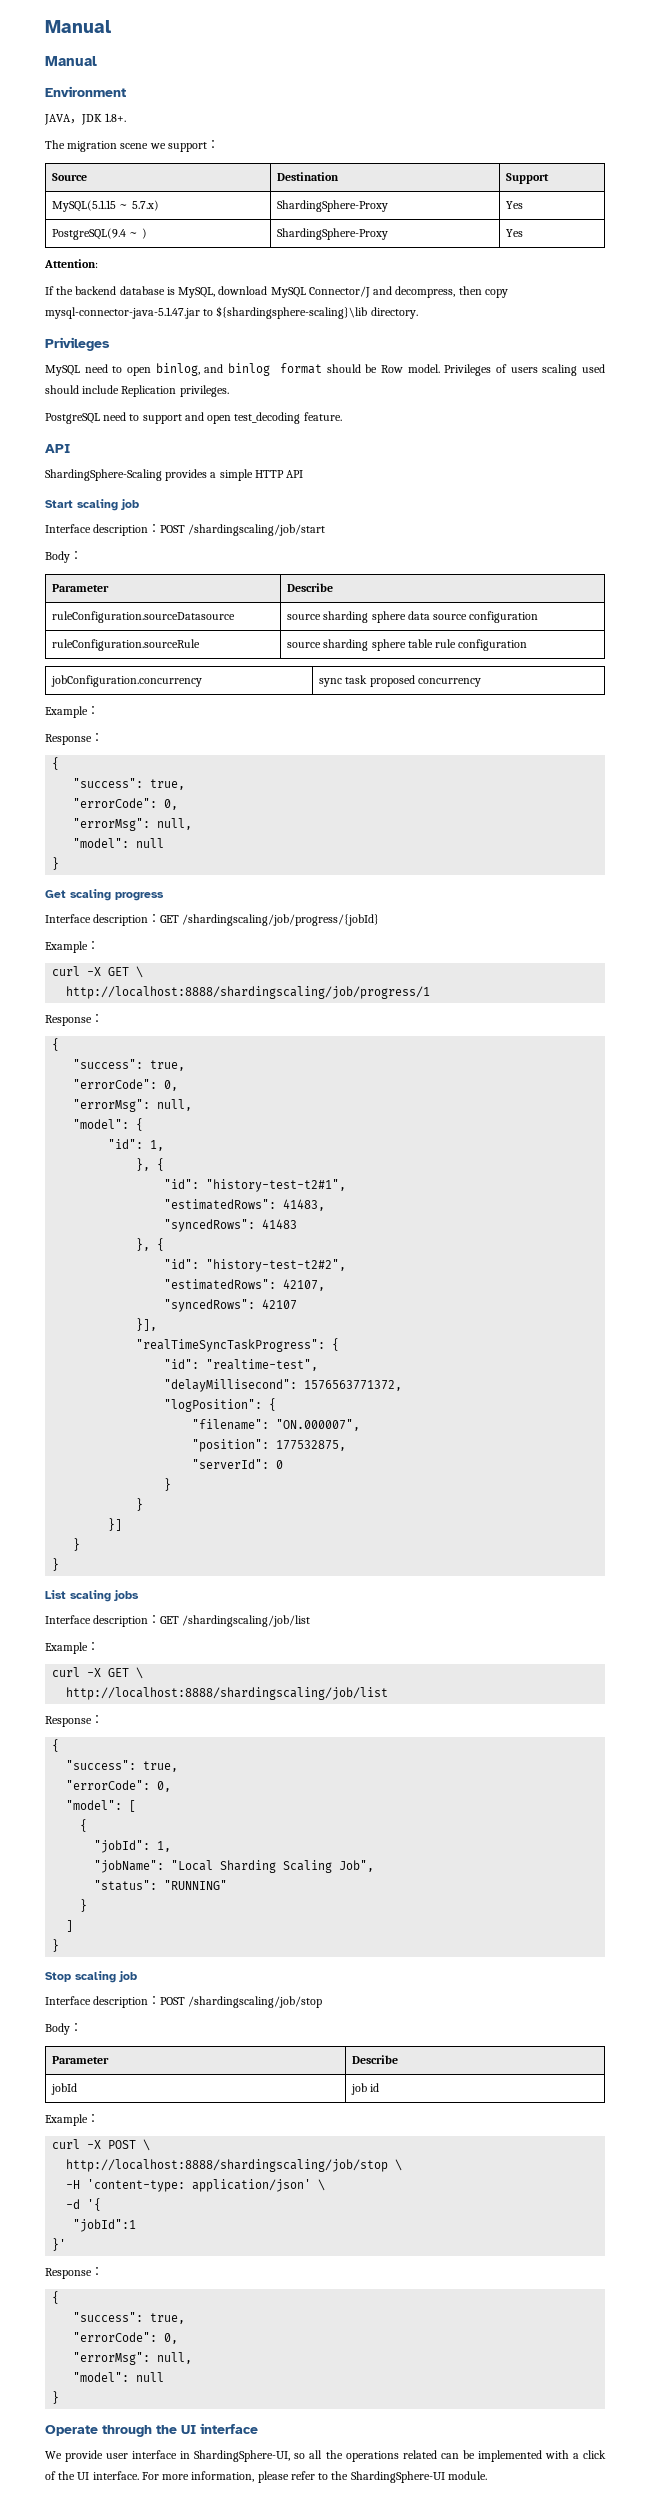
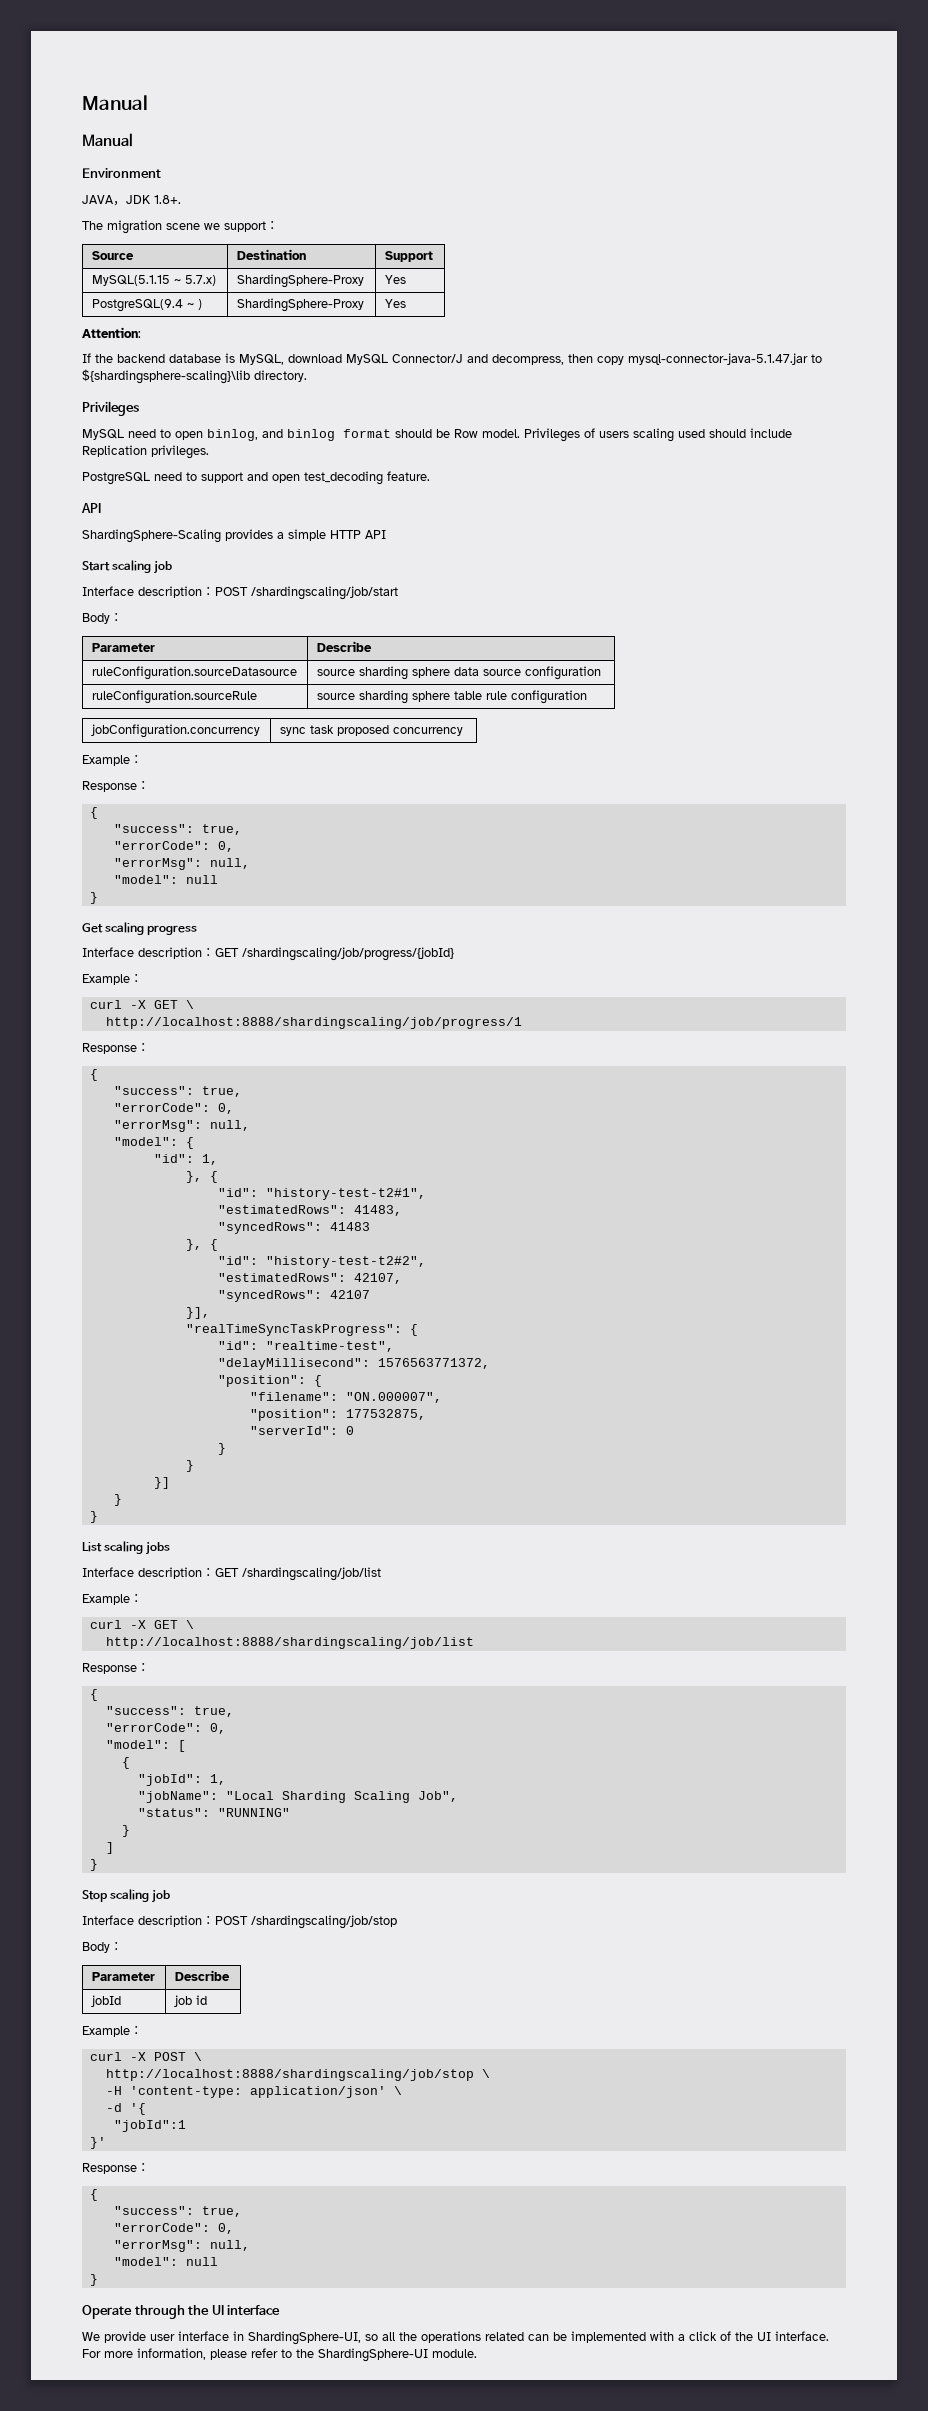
[164,1399,263,1412] "logPosition": -> [217,1375,306,1387] "position":

